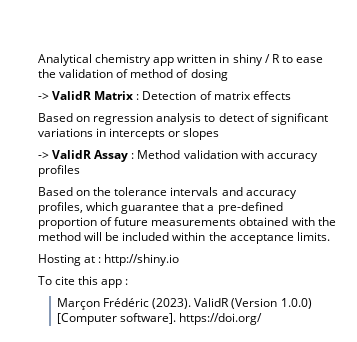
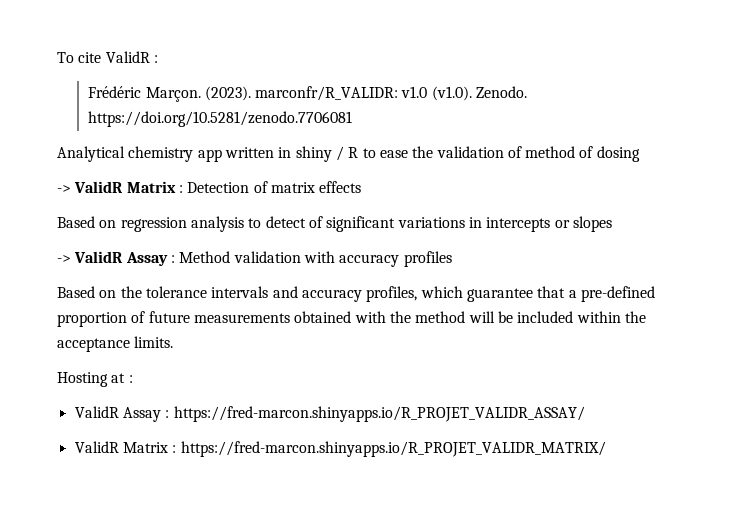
(38, 60) none -> [57,51,158,63] [88,86,528,102] [88,111,353,127] To cite ValidR : // Frédéric Marçon. (2023). marconfr/R_VALIDR: v1.0 (v1.0). Zenodo. https://doi.org/10.5281/zenodo.7706081 //
[104,254,180,266] [38,276,129,288] [57,298,312,310] [57,313,263,325] http://shiny.io // To cite this app : // Marçon Frédéric (2023). ValidR (Version 1.0.0) [Computer software]. https://doi.org/ -> [74,406,585,422] [74,441,606,457] // ValidR Assay : https://fred-marcon.shinyapps.io/R_PROJET_VALIDR_ASSAY/ // ValidR Matrix : https://fred-marcon.shinyapps.io/R_PROJET_VALIDR_MATRIX/

